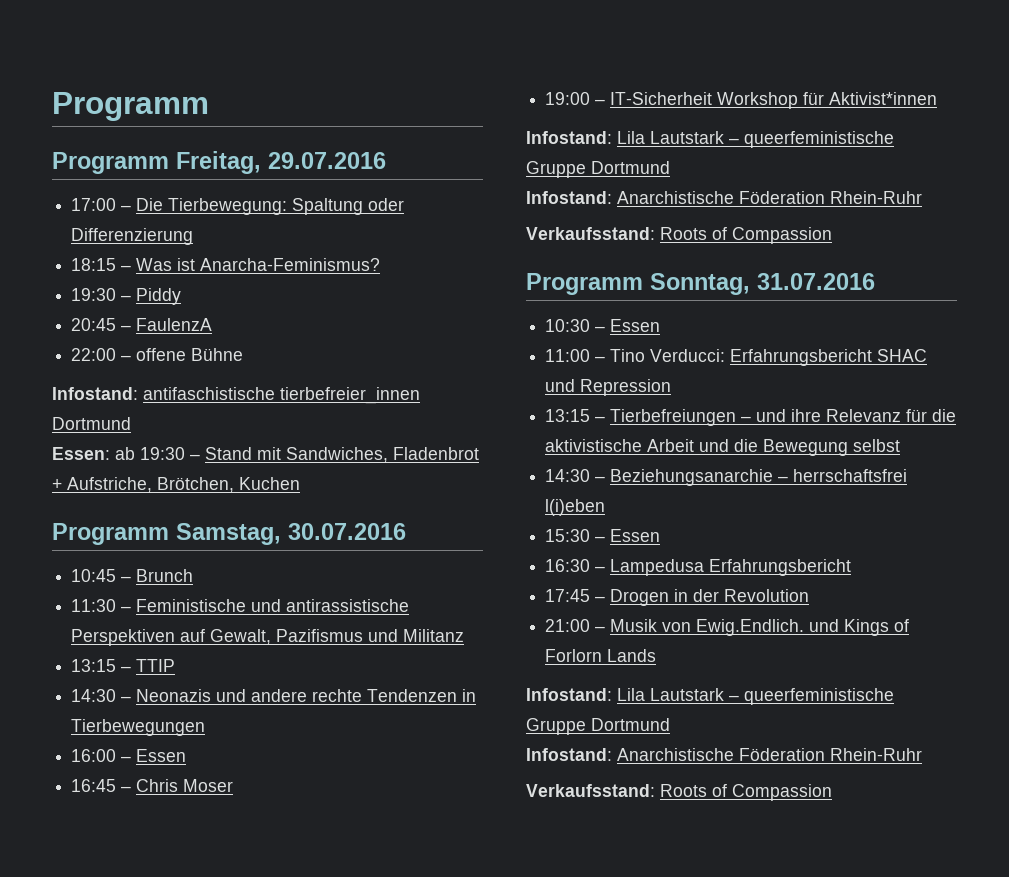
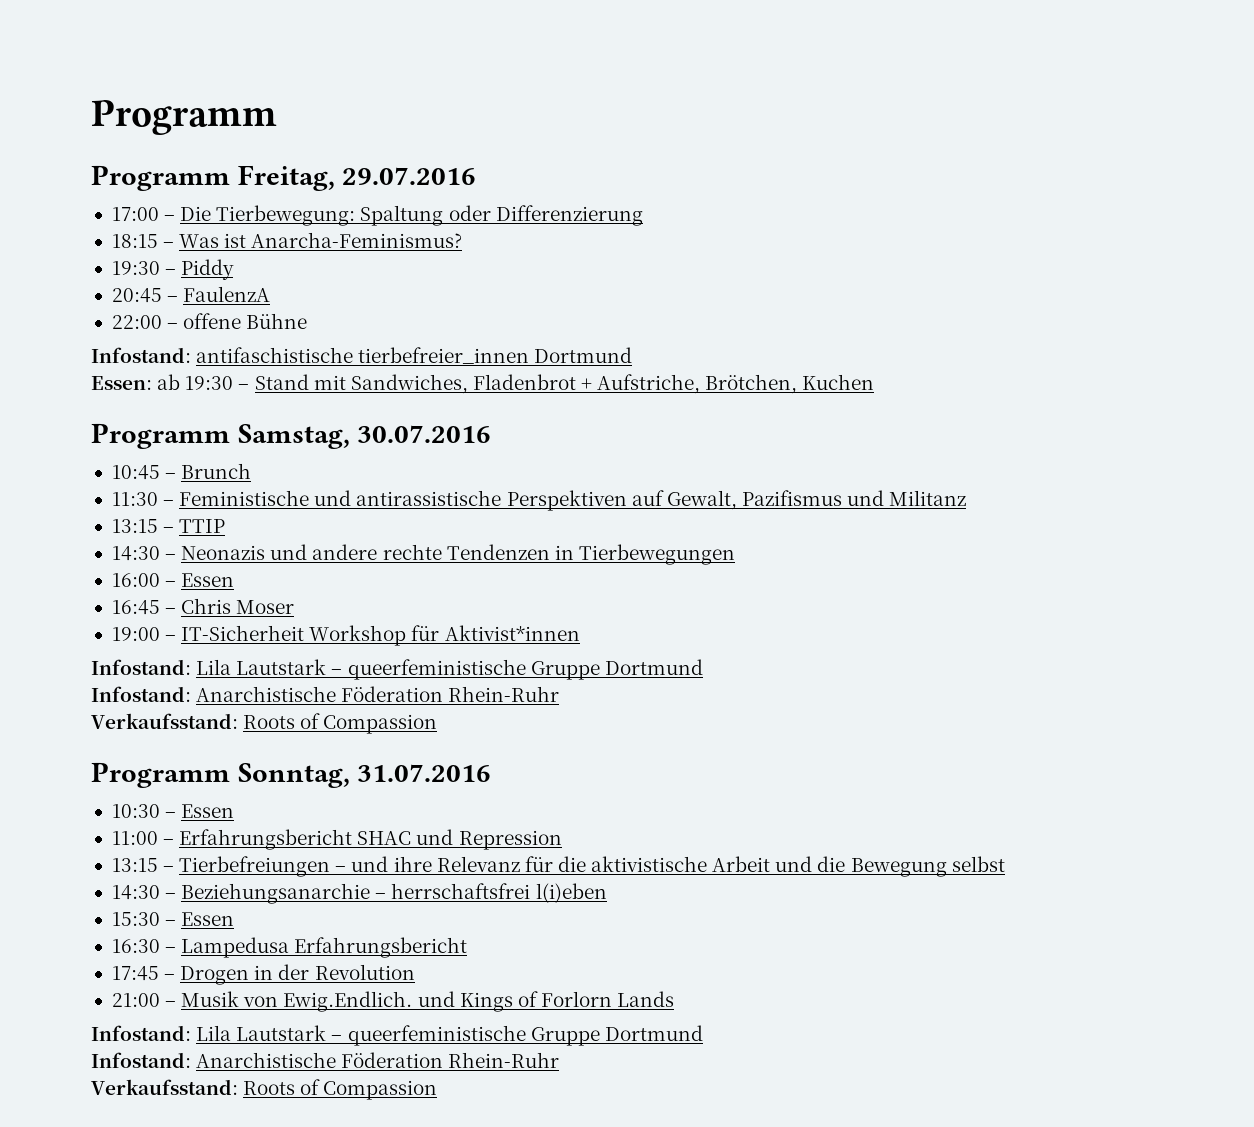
[610,349,726,362] Tino Verducci: -> (175, 842) none

